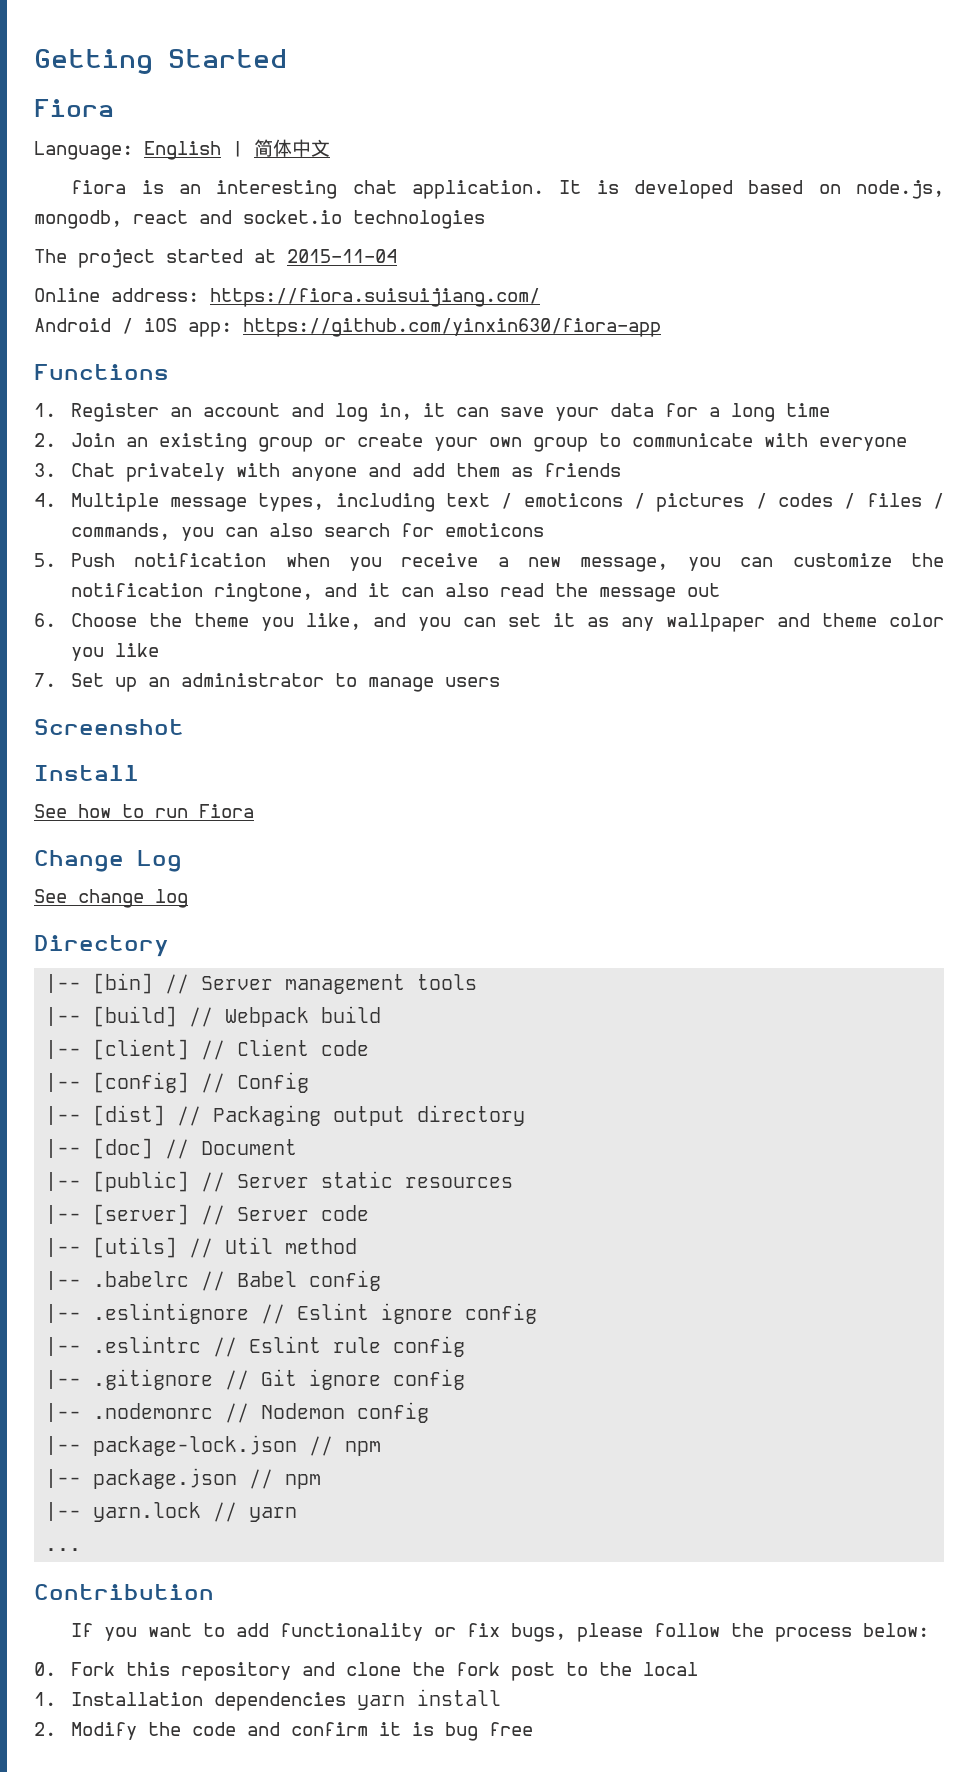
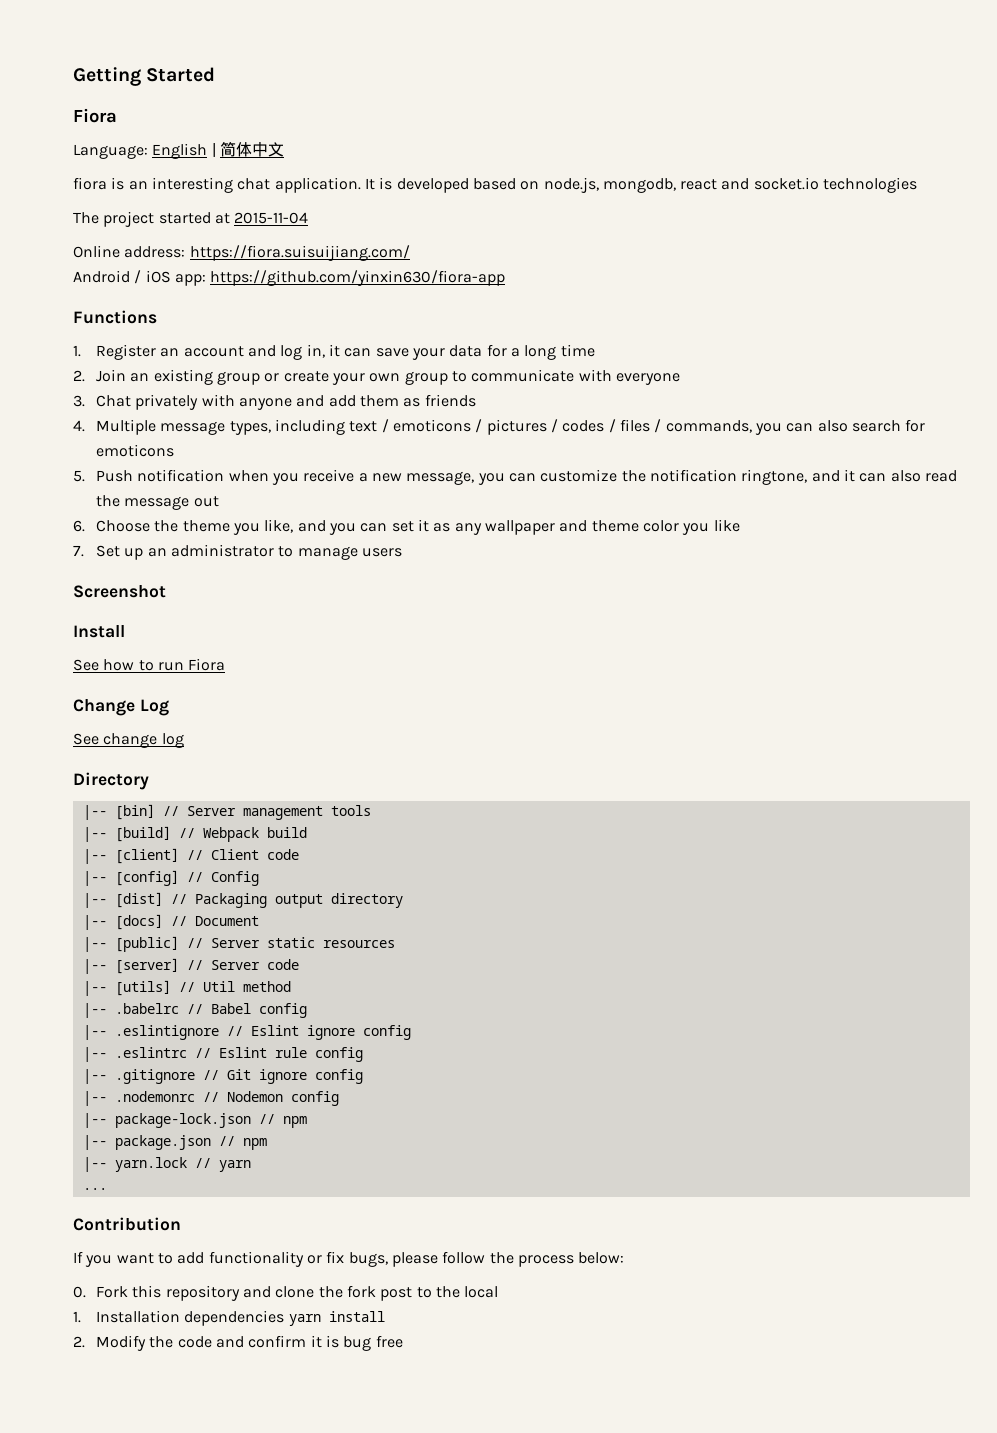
[93,1138,154,1159] [doc] -> [114,914,163,930] [docs]

